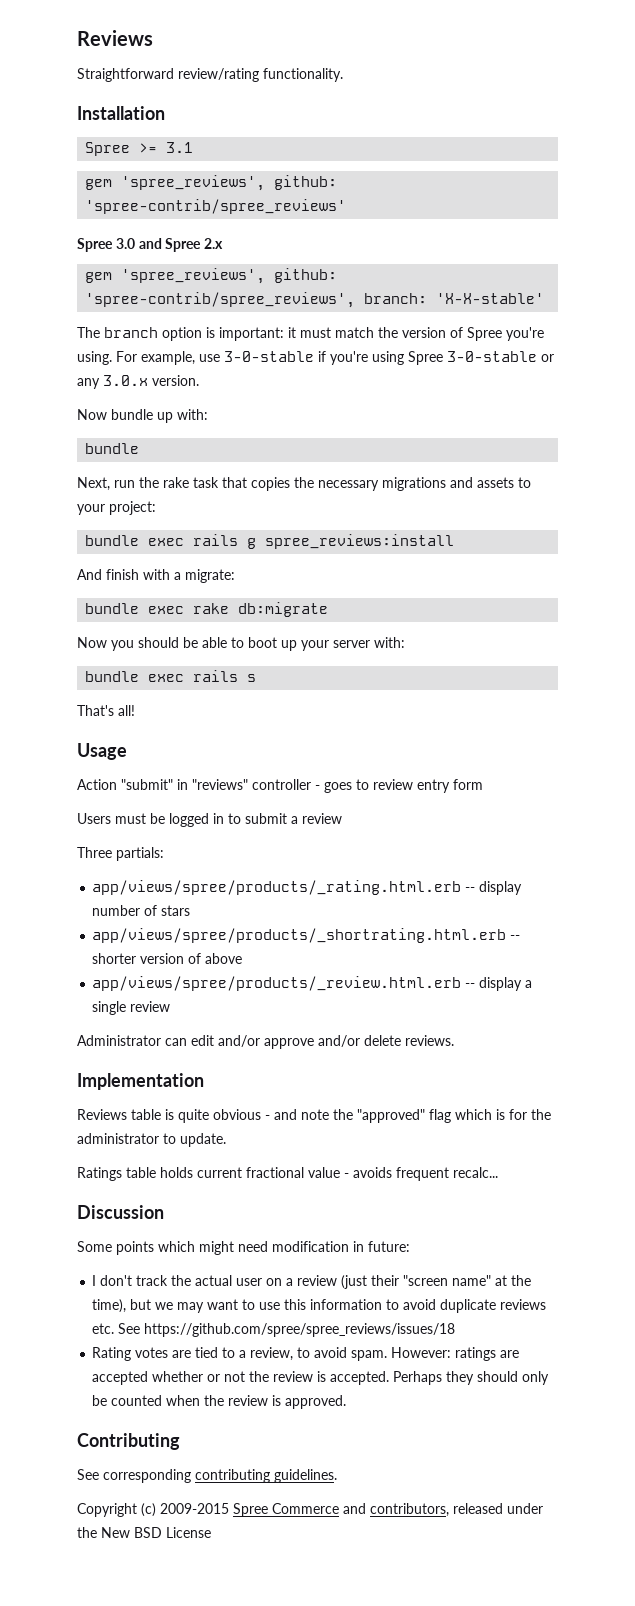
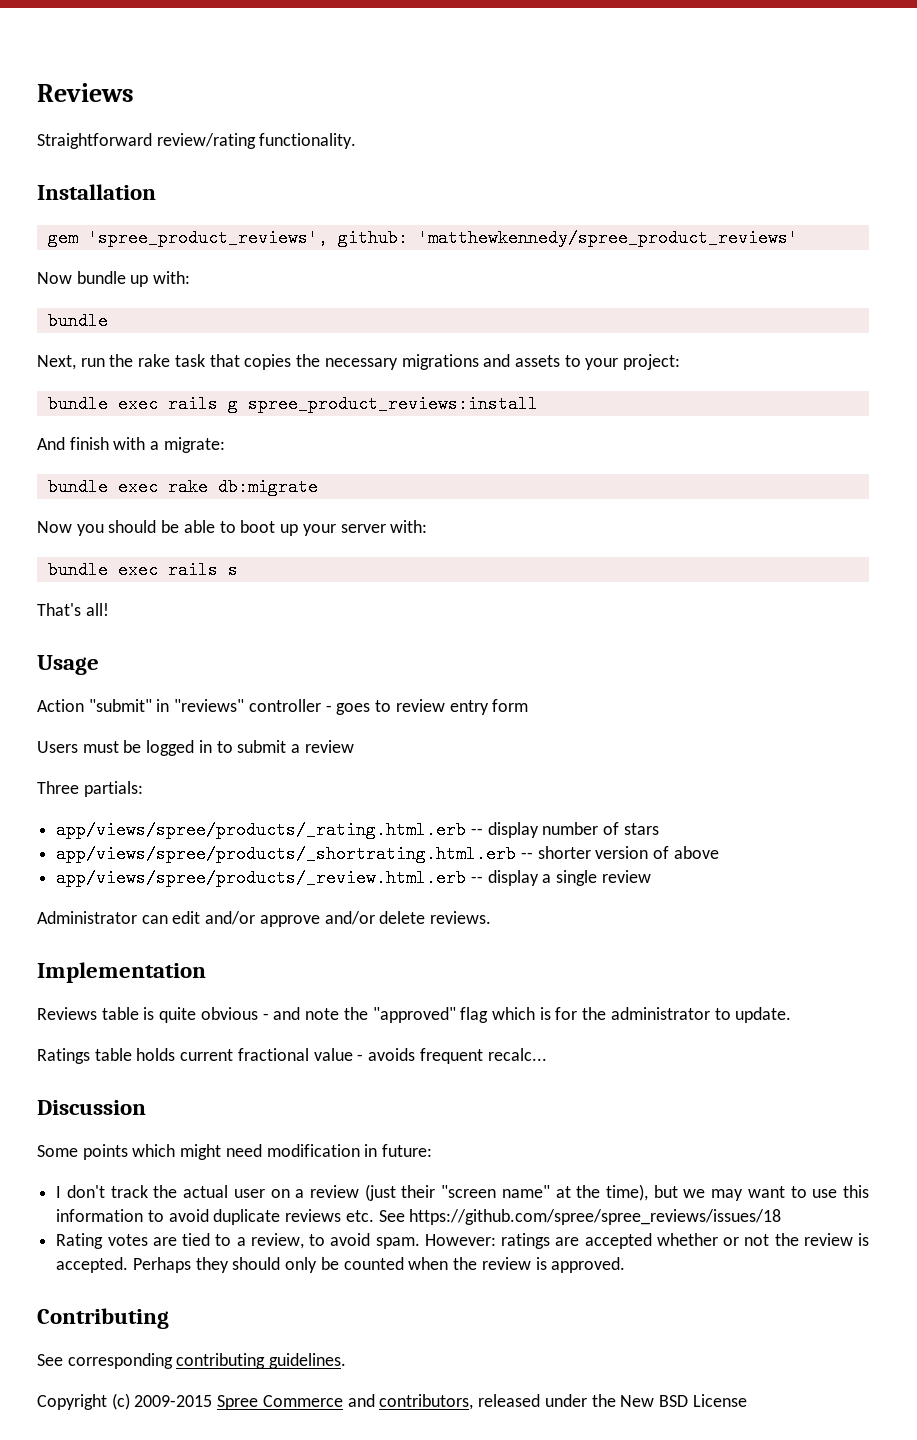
[85,142,194,156] [85,175,338,191] [85,199,347,214] [77,238,224,252] [85,268,338,284] [85,292,545,308] [77,327,544,341] [77,351,554,365] [77,375,199,389] Spree >= 3.1 // gem 'spree_reviews', github: 'spree-contrib/spree_reviews' // Spree 3.0 and Spree 2.x // gem 'spree_reviews', github: 'spree-contrib/spree_reviews', branch: 'X-X-stable' // The branch option is important: it must match the version of Spree you're using. For example, use 3-0-stable if you're using Spree 3-0-stable or any 3.0.x version. -> [47,229,798,247] gem 'spree_product_reviews', github: 'matthewkennedy/spree_product_reviews'
[265,534,455,549] spree_reviews:install -> [247,395,538,413] spree_product_reviews:install

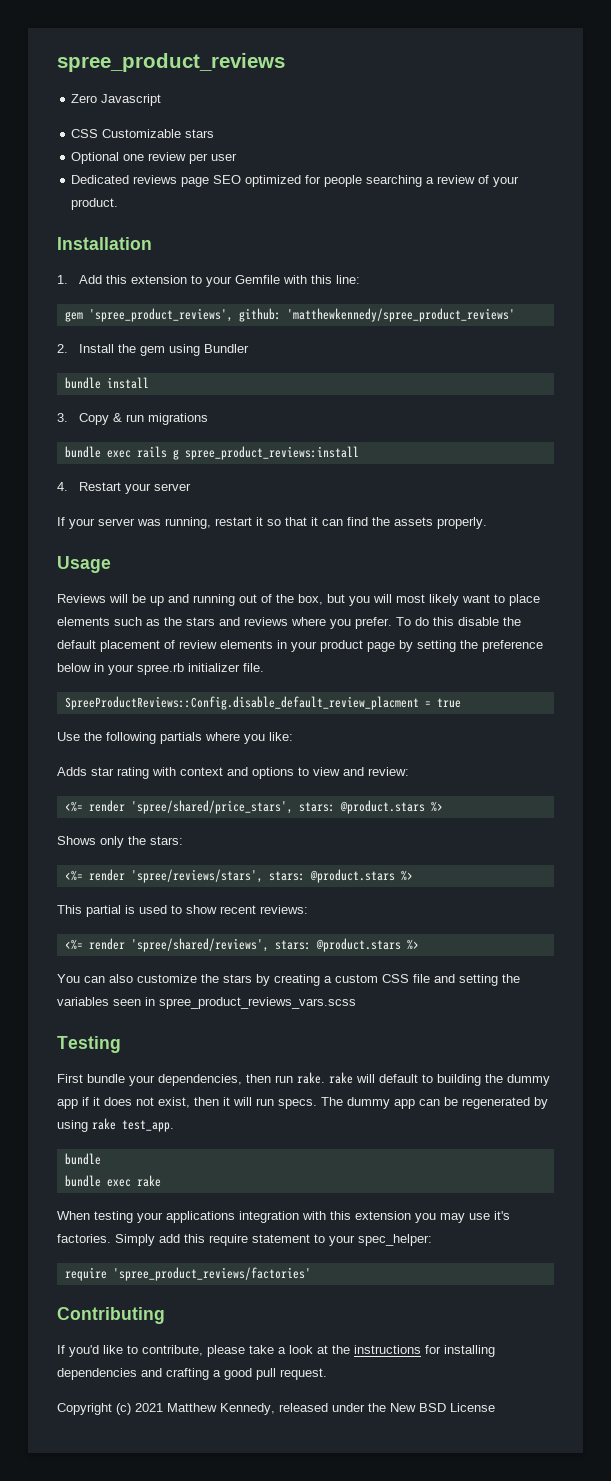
[37,83,134,102] [37,133,357,149] [37,184,156,200] [47,229,798,247] [37,271,191,287] [47,312,108,330] [37,354,681,370] Reviews // Straightforward review/rating functionality. // Installation // gem 'spree_product_reviews', github: 'matthewkennedy/spree_product_reviews' // Now bundle up with: // bundle // Next, run the rake task that copies the necessary migrations and assets to your project: -> [57,53,285,72] [71,94,162,106] [71,129,215,138] [71,152,238,164] [71,175,520,187] [71,198,119,210] [57,237,152,250] [57,275,361,287] [64,308,515,322] [57,344,250,356] [64,377,149,389] [57,413,209,425] spree_product_reviews // Zero Javascript // CSS Customizable stars // Optional one review per user // Dedicated reviews page SEO optimized for people searching a review of your product. // Installation // 1. Add this extension to your Gemfile with this line: // gem 'spree_product_reviews', github: 'matthewkennedy/spree_product_reviews' // 2. Install the gem using Bundler // bundle install // 3. Copy & run migrations
[37,437,225,453] [47,478,318,496] [37,520,428,536] [47,561,238,579] [37,603,109,616] [37,655,99,675] [37,699,529,715] [37,740,354,756] [37,781,143,797] [56,821,659,839] [56,845,719,863] [56,869,651,887] [37,911,492,927] [37,962,206,983] [37,1007,792,1023] [37,1048,547,1064] [37,1100,146,1115] [37,1144,433,1160] [56,1184,870,1201] [56,1209,782,1225] [56,1233,869,1249] [56,1257,626,1273] [37,1308,169,1329] [37,1353,347,1369] [37,1393,474,1410] And finish with a migrate: // bundle exec rake db:migrate // Now you should be able to boot up your server with: // bundle exec rails s // That's all! // Usage // Action "submit" in "reviews" controller - goes to review entry form // Users must be logged in to submit a review // Three partials: // app/views/spree/products/_rating.html.erb -- display number of stars // app/views/spree/products/_shortrating.html.erb -- shorter version of above // app/views/spree/products/_review.html.erb -- display a single review // Administrator can edit and/or approve and/or delete reviews. // Implementation // Reviews table is quite obvious - and note the "approved" flag which is for the administrator to update. // Ratings table holds current fractional value - avoids frequent recalc... // Discussion // Some points which might need modification in future: // I don't track the actual user on a review (just their "screen name" at the time), but we may want to use this information to avoid duplicate reviews etc. See https://github.com/spree/spree_reviews/issues/18 // Rating votes are tied to a review, to avoid spam. However: ratings are accepted whether or not the review is accepted. Perhaps they should only be counted when the review is approved. // Contributing // See corresponding contributing guidelines. // Copyright (c) 2009-2015 Spree Commerce and contributors, -> [57,482,192,494] [57,517,487,529] [57,556,111,573] [57,594,540,606] [57,617,521,629] [57,640,543,652] [57,663,264,675] [64,696,461,710] [57,732,293,744] [57,767,409,779] [64,800,443,814] [57,836,183,848] [64,869,413,883] [57,905,308,917] [64,938,419,952] [57,974,520,986] [57,997,356,1009] [57,1036,121,1053] [57,1072,550,1086] [57,1097,548,1109] [57,1118,174,1132] [64,1153,101,1165] [64,1175,161,1187] [57,1211,510,1223] [57,1234,432,1246] [64,1267,311,1281] [57,1307,165,1324] [57,1345,495,1357] [57,1368,327,1380] [57,1403,275,1415] 4. Restart your server // If your server was running, restart it so that it can find the assets properly. // Usage // Reviews will be up and running out of the box, but you will most likely want to place elements such as the stars and reviews where you prefer. To do this disable the default placement of review elements in your product page by setting the preference below in your spree.rb initializer file. // SpreeProductReviews::Config.disable_default_review_placment = true // Use the following partials where you like: // Adds star rating with context and options to view and review: // <%= render 'spree/shared/price_stars', stars: @product.stars %> // Shows only the stars: // <%= render 'spree/reviews/stars', stars: @product.stars %> // This partial is used to show recent reviews: // <%= render 'spree/shared/reviews', stars: @product.stars %> // You can also customize the stars by creating a custom CSS file and setting the variables seen in spree_product_reviews_vars.scss // Testing // First bundle your dependencies, then run rake. rake will default to building the dummy app if it does not exist, then it will run specs. The dummy app can be regenerated by using rake test_app. // bundle // bundle exec rake // When testing your applications integration with this extension you may use it's factories. Simply add this require statement to your spec_helper: // require 'spree_product_reviews/factories' // Contributing // If you'd like to contribute, please take a look at the instructions for installing dependencies and crafting a good pull request. // Copyright (c) 2021 Matthew Kennedy,

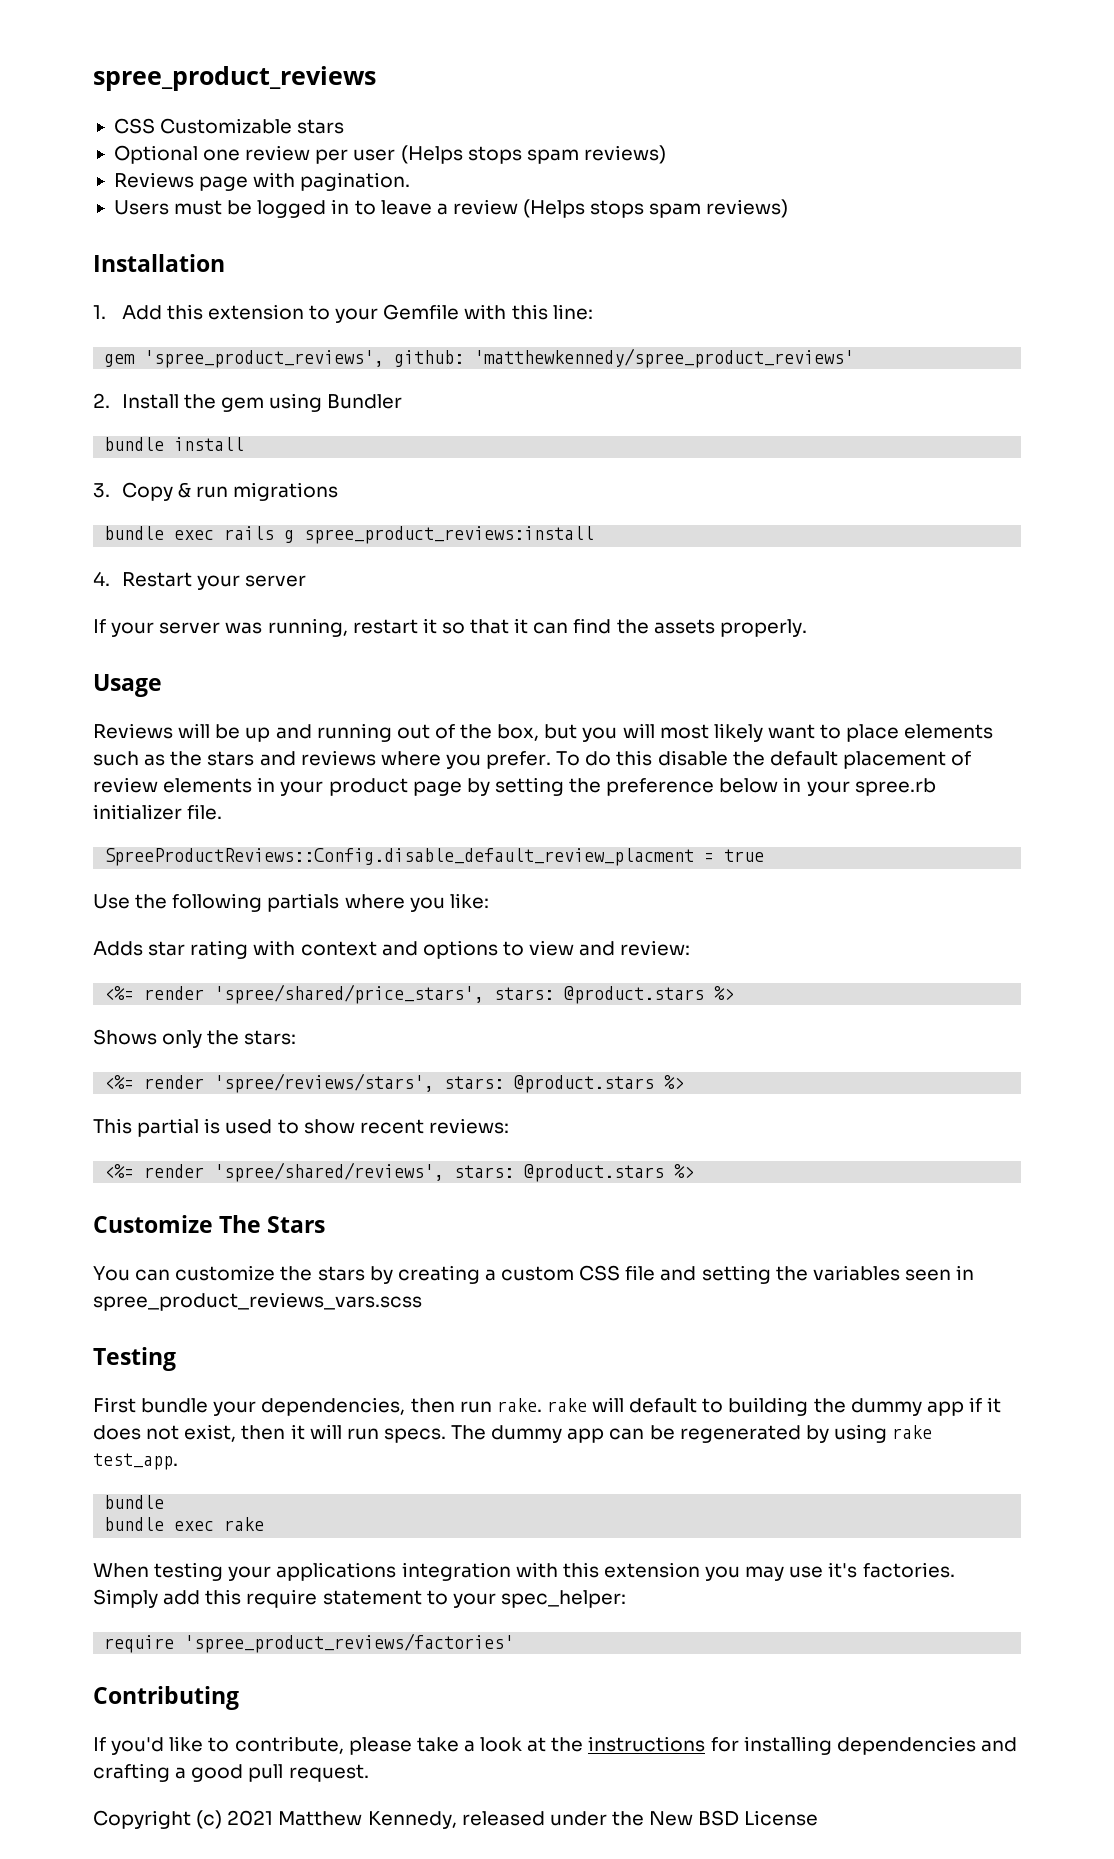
[71,94,162,106] // Zero Javascript -> (376, 78) none
[71,175,520,187] [71,198,119,210] // Dedicated reviews page SEO optimized for people searching a review of your product. -> [400,145,666,164] [113,172,411,191] [113,199,789,218] (Helps stops spam reviews) // Reviews page with pagination. // Users must be logged in to leave a review (Helps stops spam reviews)
(419, 944) none -> [93,1215,326,1233] // Customize The Stars
[109,974,133,983] also -> (171, 1275) none

